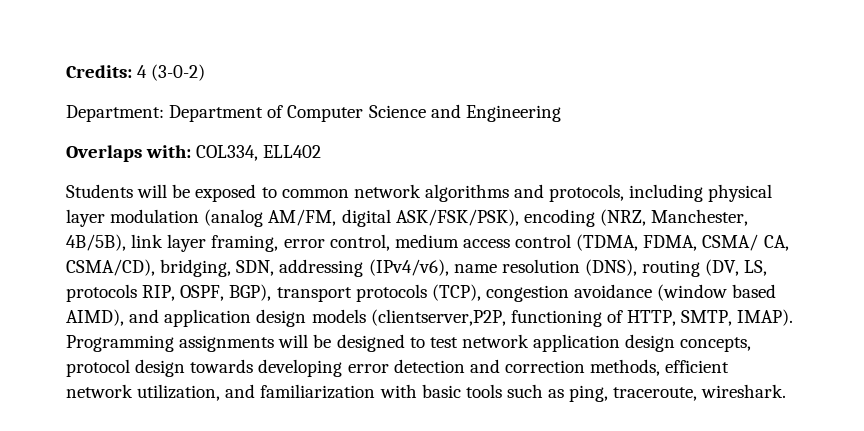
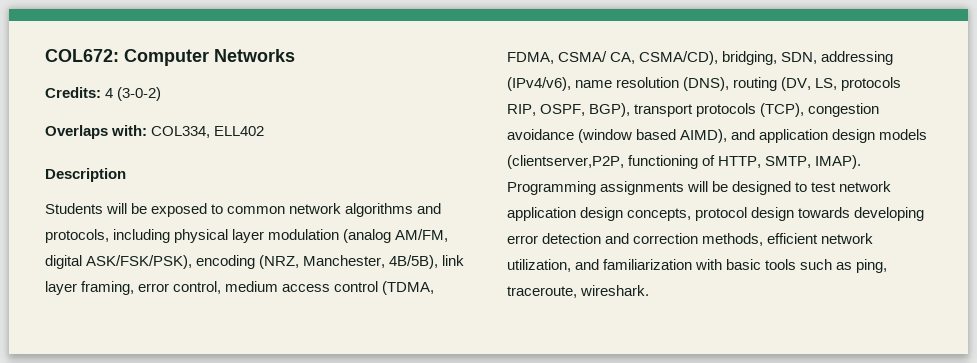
(66, 71) none -> [45,49,295,66] COL672: Computer Networks //
[66,104,561,122] // Department: Department of Computer Science and Engineering -> (162, 94) none
(322, 151) none -> [45,168,126,182] // Description

